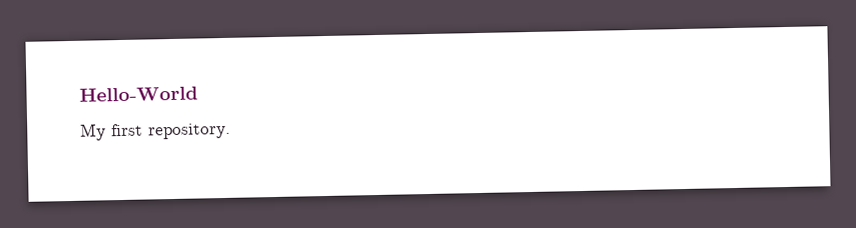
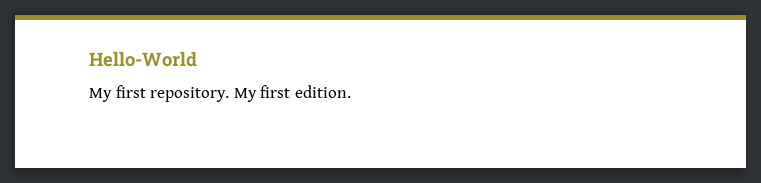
(231, 131) none -> [233,85,351,102] My first edition.

